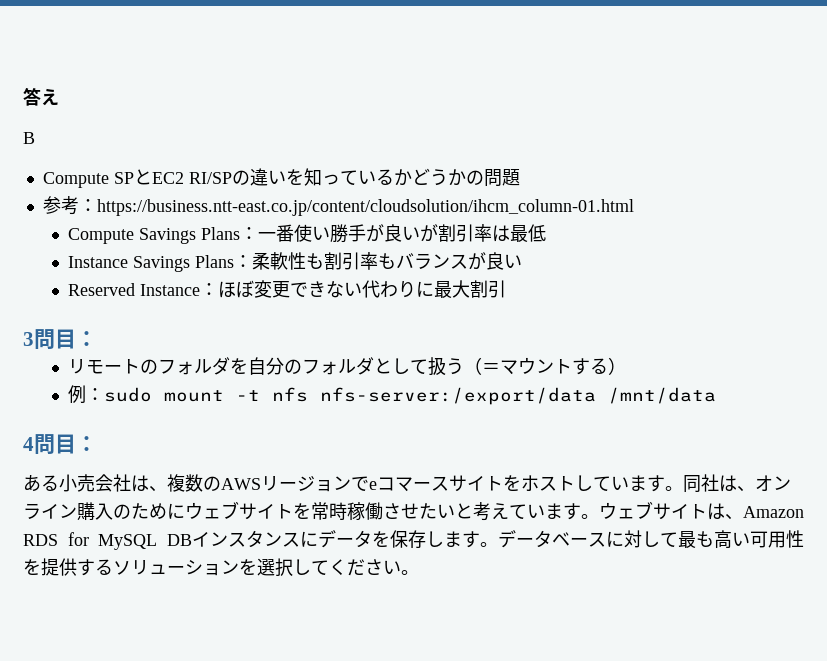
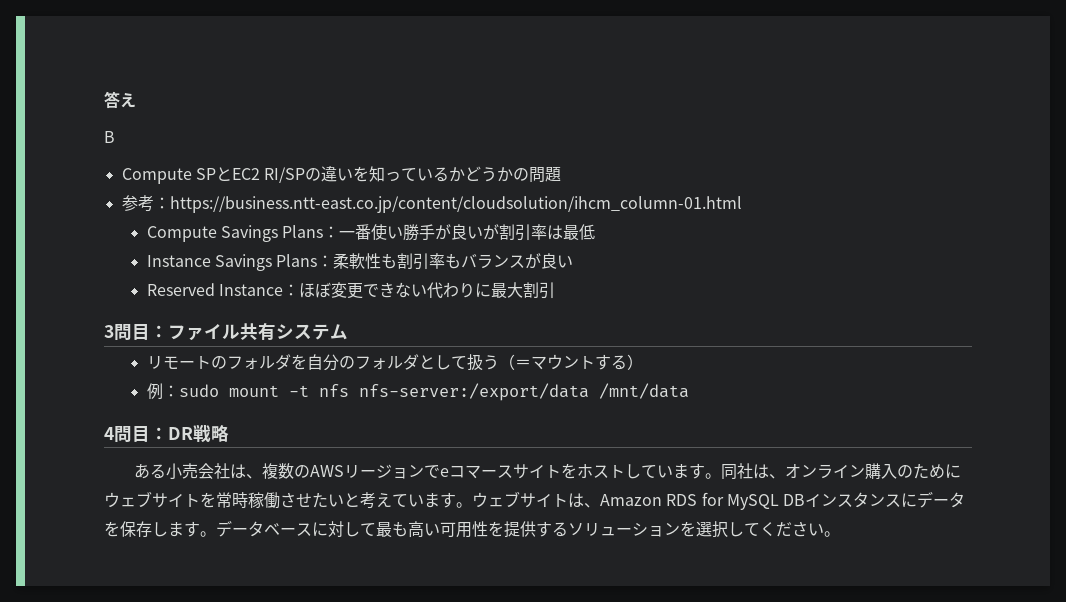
(97, 338) none -> [168,323,348,341] ファイル共有システム
(97, 443) none -> [168,424,229,443] DR戦略

